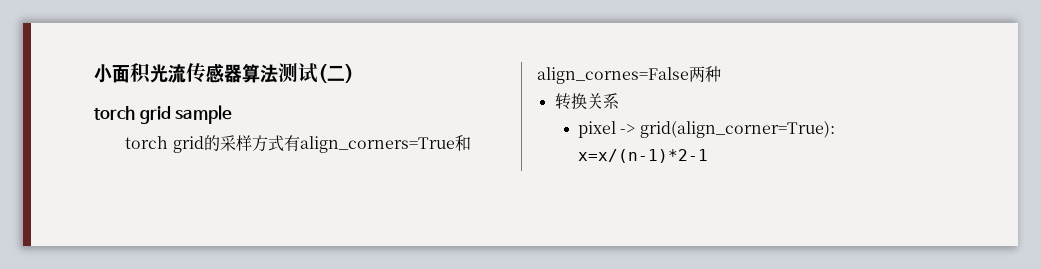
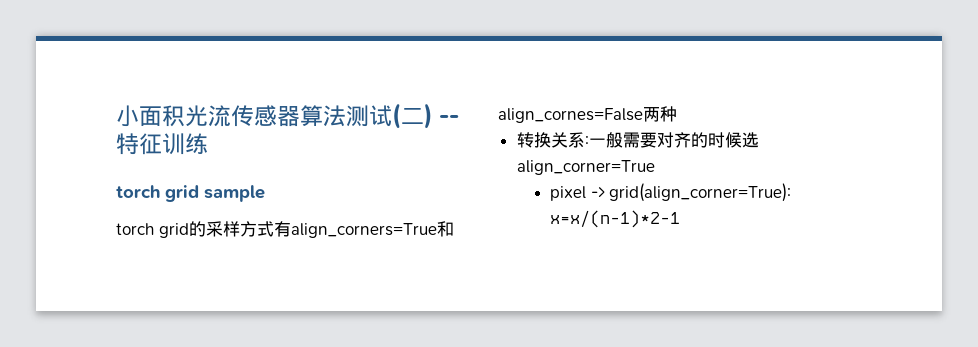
(354, 73) none -> [439,115,460,124] [116,133,208,155] --特征训练
(619, 101) none -> [584,132,759,148] [516,160,655,175] :一般需要对齐的时候选align_corner=True

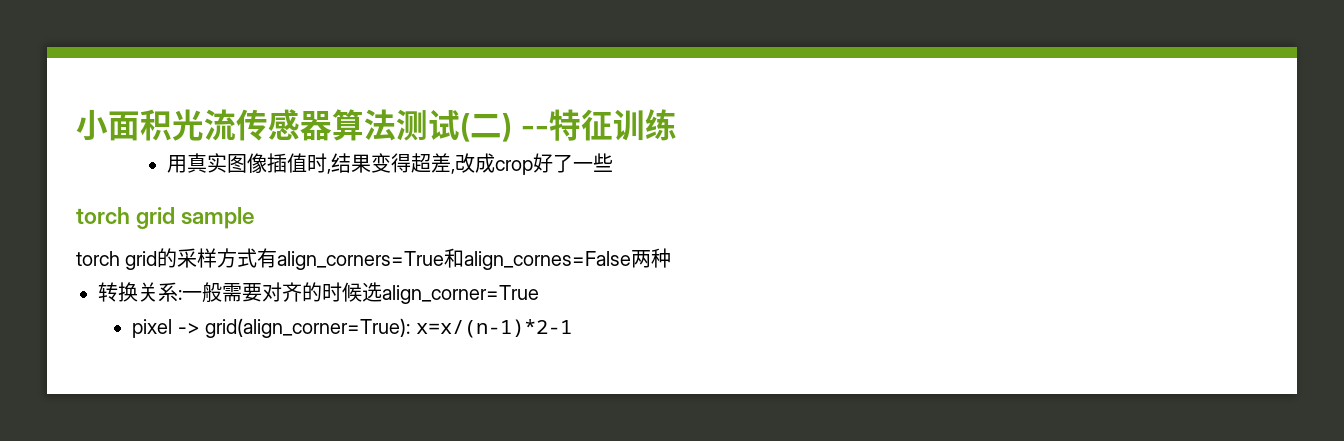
(208, 143) none -> [166,153,613,175] // 用真实图像插值时,结果变得超差,改成crop好了一些

